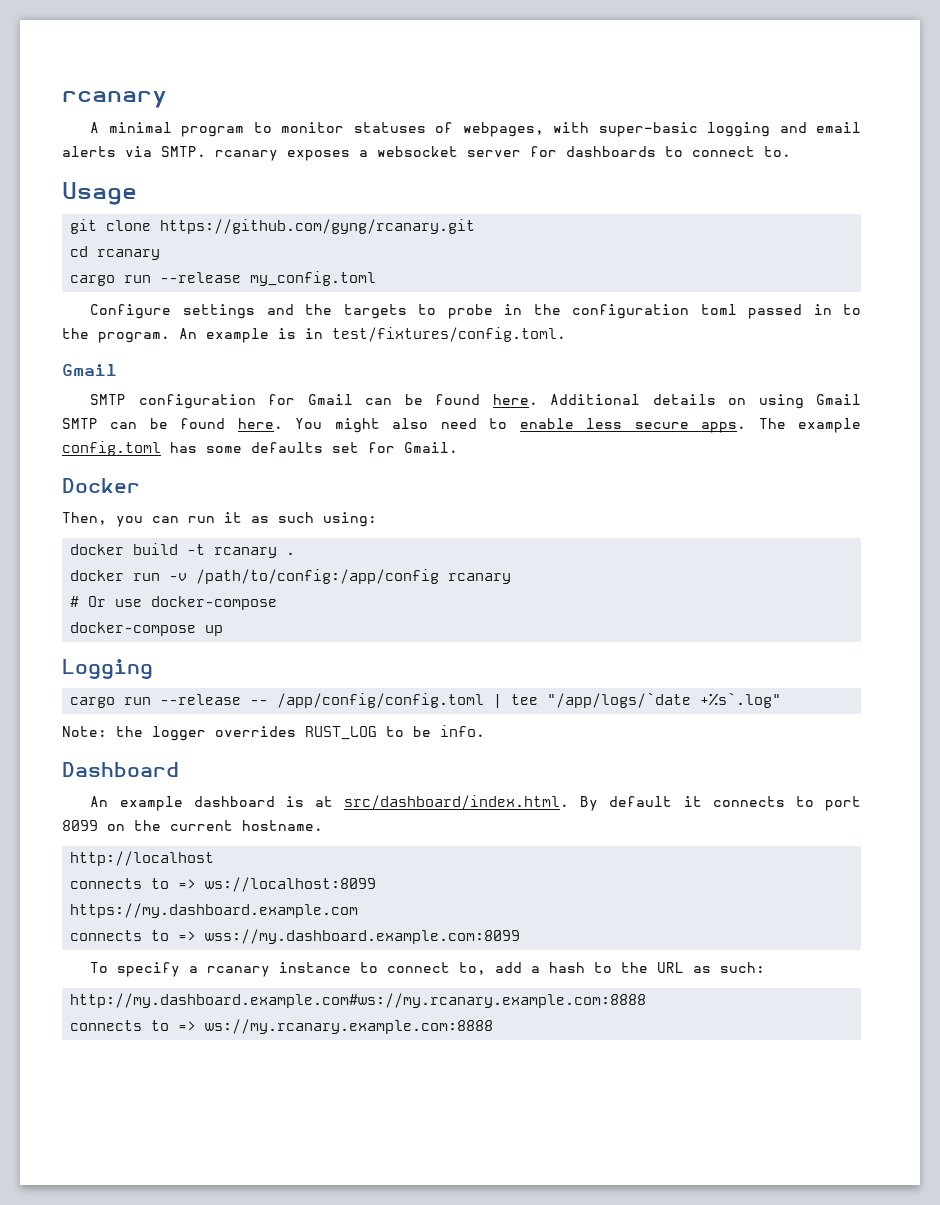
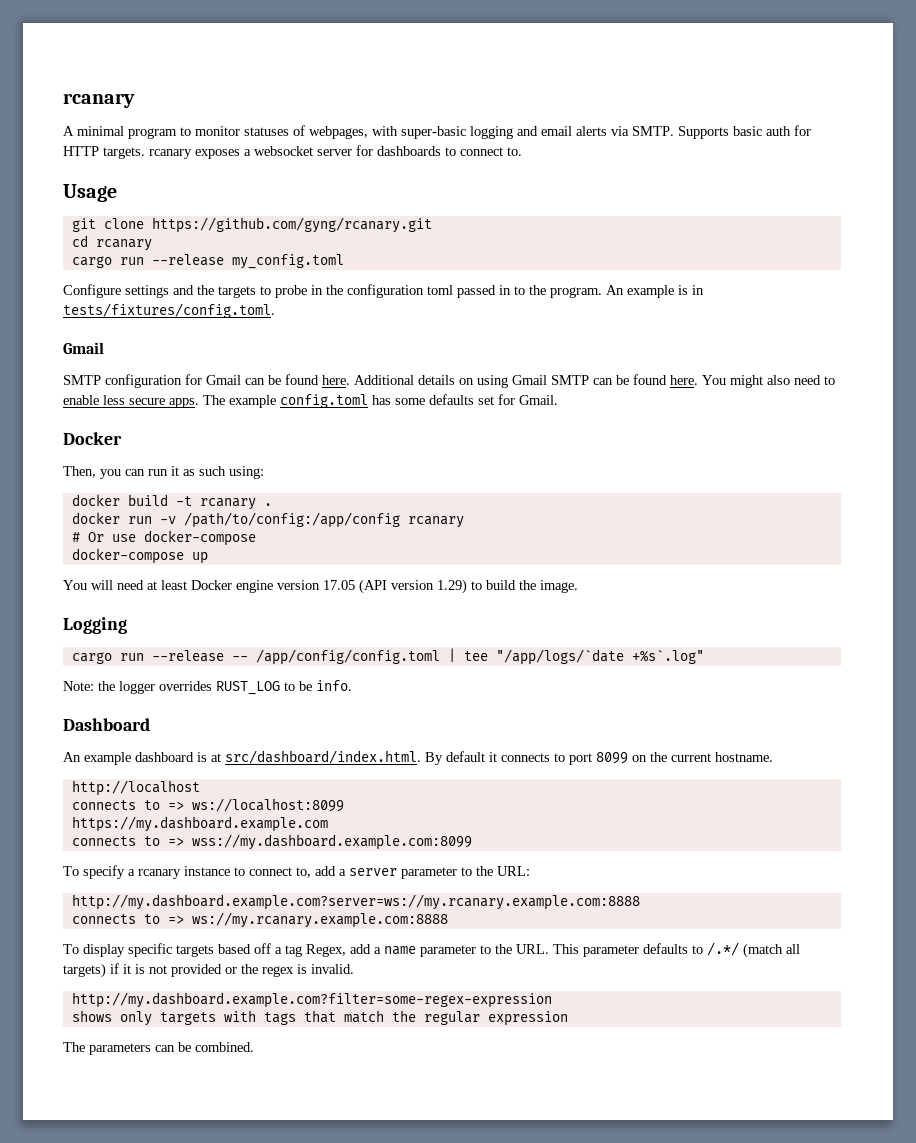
(206, 151) none -> [678,125,811,139] [63,146,145,159] Supports basic auth for HTTP targets.
[332,327,566,342] test/fixtures/config.toml. -> [63,303,275,318] tests/fixtures/config.toml.
(224, 630) none -> [63,579,578,594] // You will need at least Docker engine version 17.05 (API version 1.29) to build the image.
[549,962,766,973] [70,993,647,1008] [70,1019,494,1034] hash to the URL as such: // http://my.dashboard.example.com#ws://my.rcanary.example.com:8888 // connects to => ws://my.rcanary.example.com:8888 -> [349,866,530,879] [71,894,640,910] [71,912,448,928] [63,942,800,958] [63,963,354,978] [71,992,552,1008] [71,1010,568,1026] [63,1042,254,1055] server parameter to the URL: // http://my.dashboard.example.com?server=ws://my.rcanary.example.com:8888 // connects to => ws://my.rcanary.example.com:8888 // To display specific targets based off a tag Regex, add a name parameter to the URL. This parameter defaults to /.*/ (match all targets) if it is not provided or the regex is invalid. // http://my.dashboard.example.com?filter=some-regex-expression // shows only targets with tags that match the regular expression // The parameters can be combined.

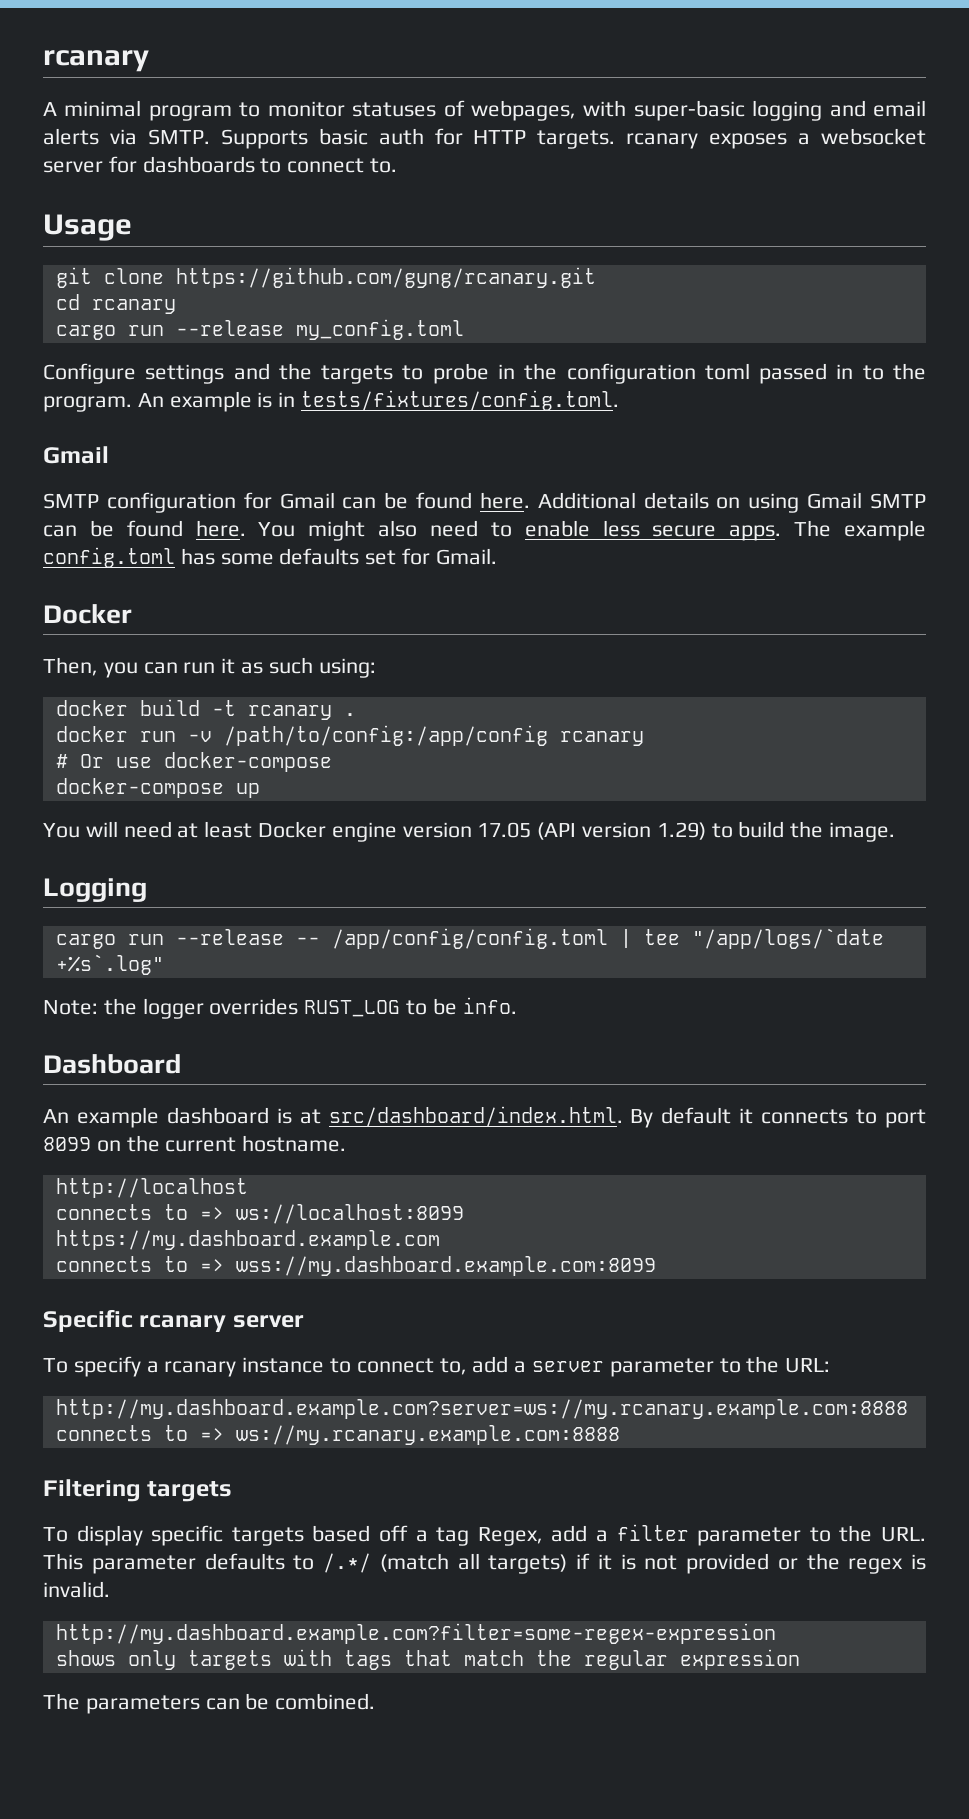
(472, 842) none -> [43,1309,304,1332] // Specific rcanary server
(448, 920) none -> [43,1479,233,1502] // Filtering targets
[384,946,416,955] name -> [616,1524,689,1541] filter

